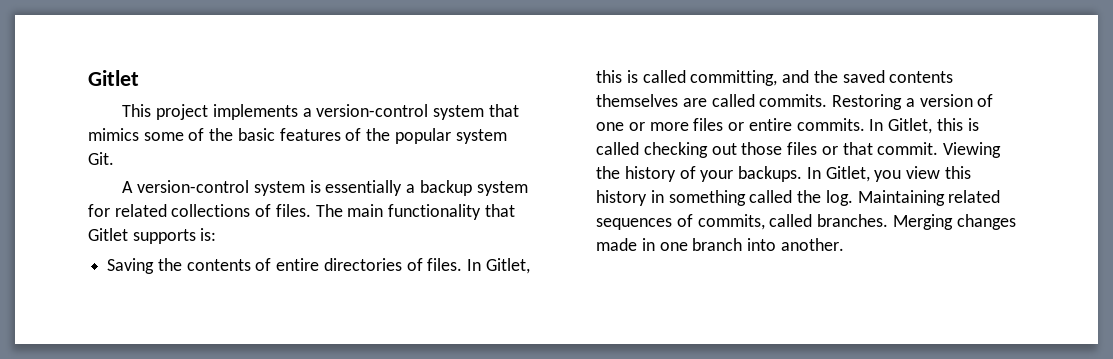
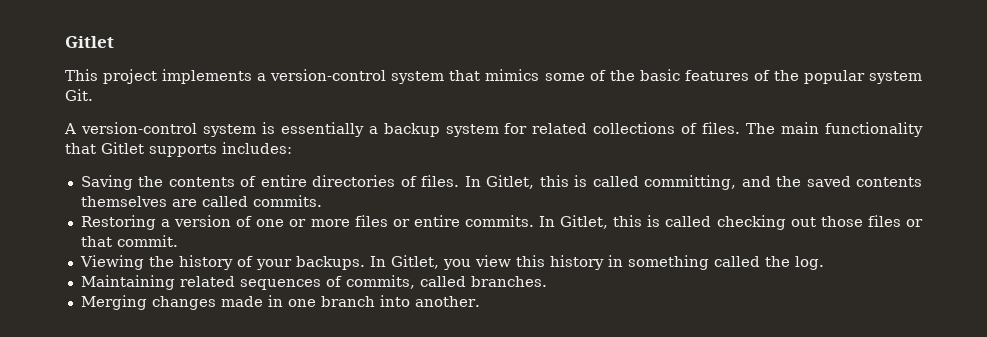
[200,228,217,241] is: -> [222,142,292,154] includes:
(828, 100) none -> (322, 201) //
(939, 148) none -> (178, 241) //
(853, 198) none -> (824, 263) //
(889, 220) none -> (547, 281) //

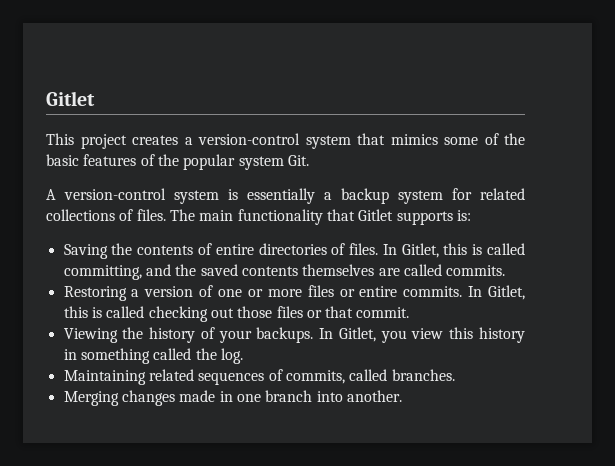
[162,69,253,84] implements -> [132,135,178,145] creates
[222,142,292,154] includes: -> [456,210,471,221] is:

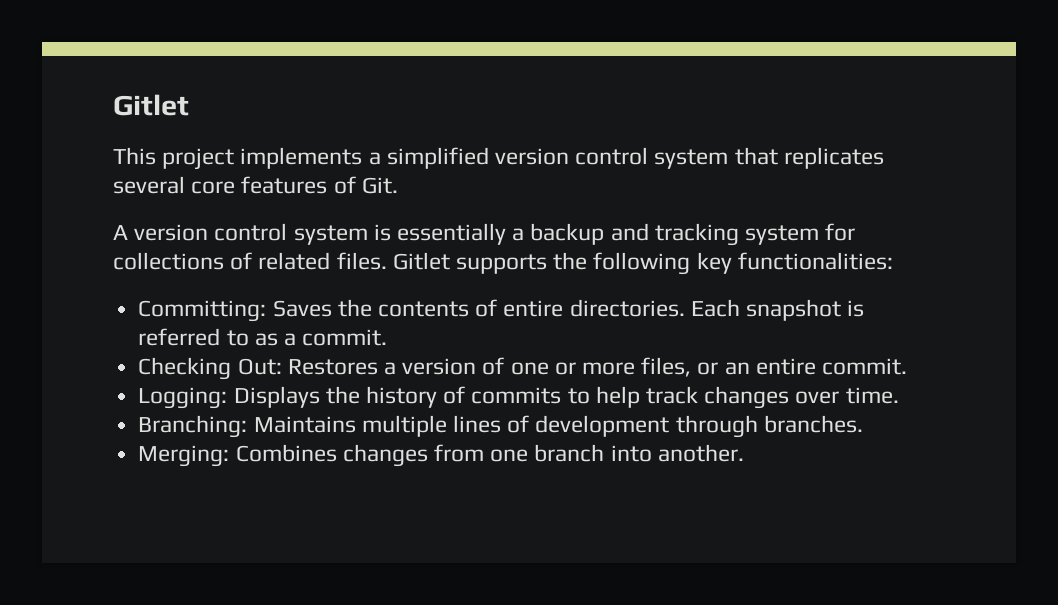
[132,133,525,149] [46,154,284,170] creates a version-control system that mimics some of the basic features of the popular system -> [240,147,884,169] [113,176,356,194] implements a simplified version control system that replicates several core features of
[64,188,166,200] version-control -> [134,223,288,241] version control
(389, 196) none -> [610,223,739,246] and tracking
[480,188,525,200] related -> (856, 232) none
[136,209,471,225] [63,243,526,259] [63,264,506,280] [63,286,127,301] files. The main functionality that Gitlet supports is: // Saving the contents of entire directories of files. In Gitlet, this is called committing, and the saved contents themselves are called commits. // Restoring -> [258,252,893,275] [138,299,865,322] [138,328,388,346] [138,357,378,380] related files. Gitlet supports the following key functionalities: // Committing: Saves the contents of entire directories. Each snapshot is referred to as a commit. // Checking Out: Restores
[307,285,525,300] [63,306,410,322] [63,328,118,343] files or entire commits. In Gitlet, this is called checking out those files or that commit. // Viewing -> [641,357,908,377] [138,386,320,409] files, or an entire commit. // Logging: Displays
[218,327,525,343] [63,348,243,364] [63,369,455,385] [63,390,233,406] your backups. In Gitlet, you view this history in something called the log. // Maintaining related sequences of commits, called branches. // Merging changes made in -> [471,386,899,409] [138,415,863,438] [138,444,484,467] commits to help track changes over time. // Branching: Maintains multiple lines of development through branches. // Merging: Combines changes from

